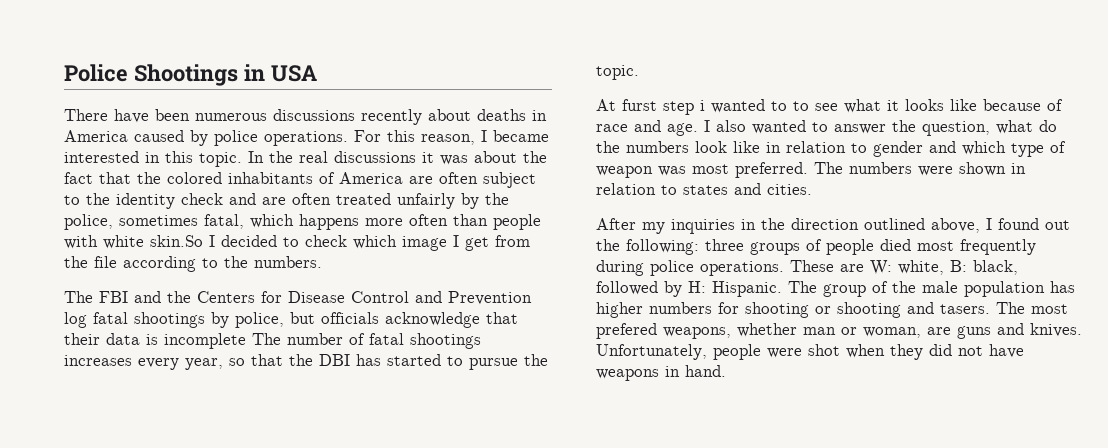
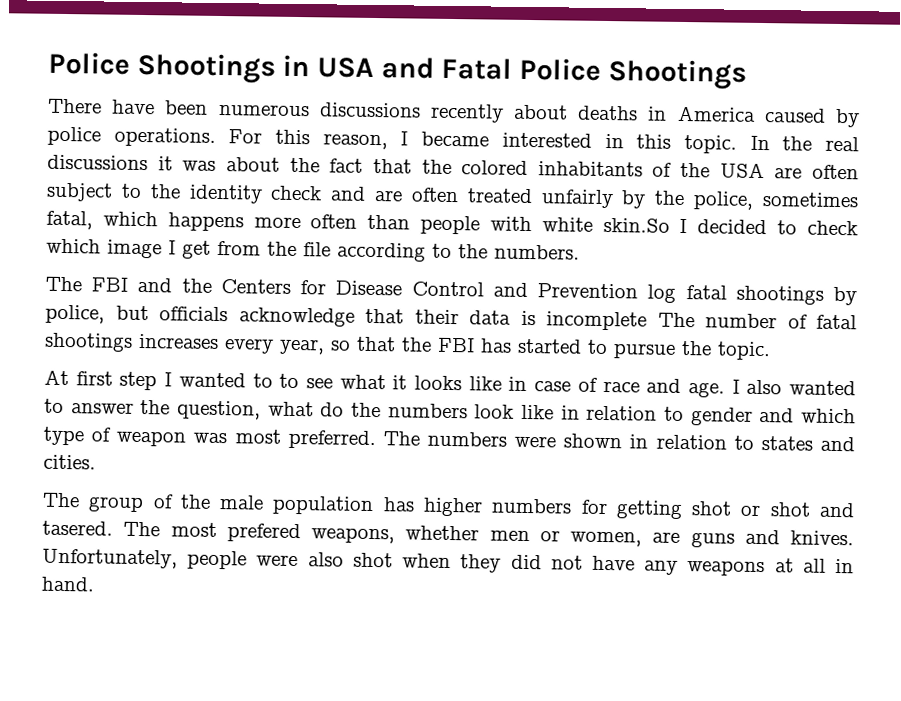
(317, 73) none -> [380,57,747,90] and Fatal Police Shootings
[339,172,403,184] America -> [680,162,765,179] the USA
[319,354,350,366] DBI -> [437,337,475,353] FBI
[622,99,705,115] furst step i -> [75,371,173,391] first step I
[983,99,1041,111] because -> [508,376,572,392] in case
[596,218,1070,234] [596,239,1036,255] [596,260,1018,276] [596,281,782,297] After my inquiries in the direction outlined above, I found out the following: three groups of people died most frequently during police operations. These are W: white, B: black, followed by H: Hispanic. -> (96, 462) none
[745,302,990,318] shooting or shooting and tasers. -> [615,500,856,520] [42,520,113,536] getting shot or shot and tasered.
[803,327,921,338] man or woman, -> [489,530,642,547] men or women,
(802, 353) none -> [307,552,344,567] also
[596,369,659,381] weapons -> [644,558,826,577] any weapons at all

